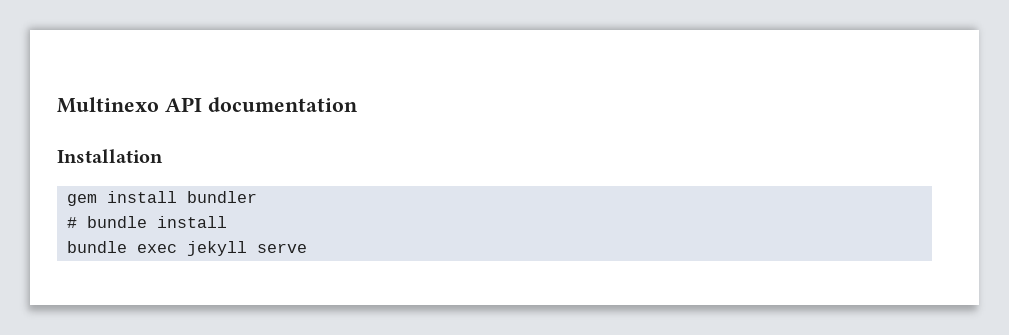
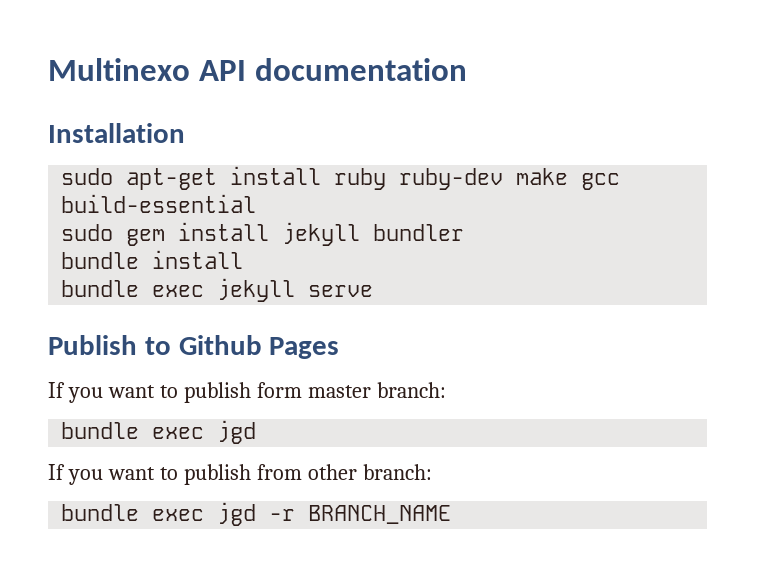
(163, 156) none -> [61,166,621,190] [61,194,257,213] [61,224,114,241] sudo apt-get install ruby ruby-dev make gcc build-essential // sudo
(178, 197) none -> [282,222,361,246] jekyll
[67,217,78,228] # -> (465, 232) none
(308, 248) none -> [48,335,340,359] [48,382,446,403] [61,420,257,444] [48,464,432,485] [61,502,452,526] // Publish to Github Pages // If you want to publish form master branch: // bundle exec jgd // If you want to publish from other branch: // bundle exec jgd -r BRANCH_NAME

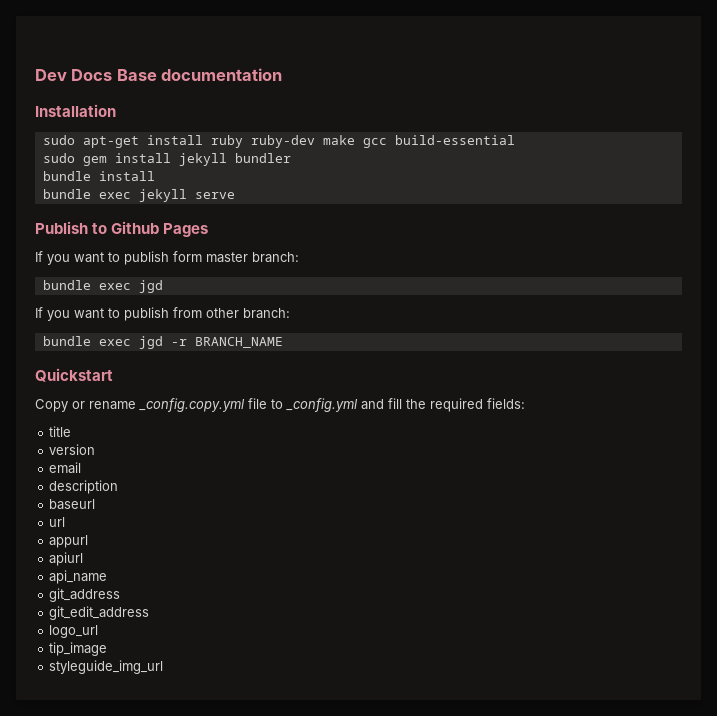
[48,58,246,81] Multinexo API -> [35,69,157,81] Dev Docs Base
(452, 514) none -> [35,368,113,382] [35,398,525,412] [49,426,72,437] [49,444,96,455] [49,462,82,474] [49,480,119,494] [49,499,96,510] [49,517,66,527] [49,535,89,548] [49,552,84,566] [49,570,108,584] [49,588,121,602] [49,606,150,620] [49,625,99,638] [49,642,108,656] [49,660,164,674] // Quickstart // Copy or rename _config.copy.yml file to _config.yml and fill the required fields: // title // version // email // description // baseurl // url // appurl // apiurl // api_name // git_address // git_edit_address // logo_url // tip_image // styleguide_img_url

